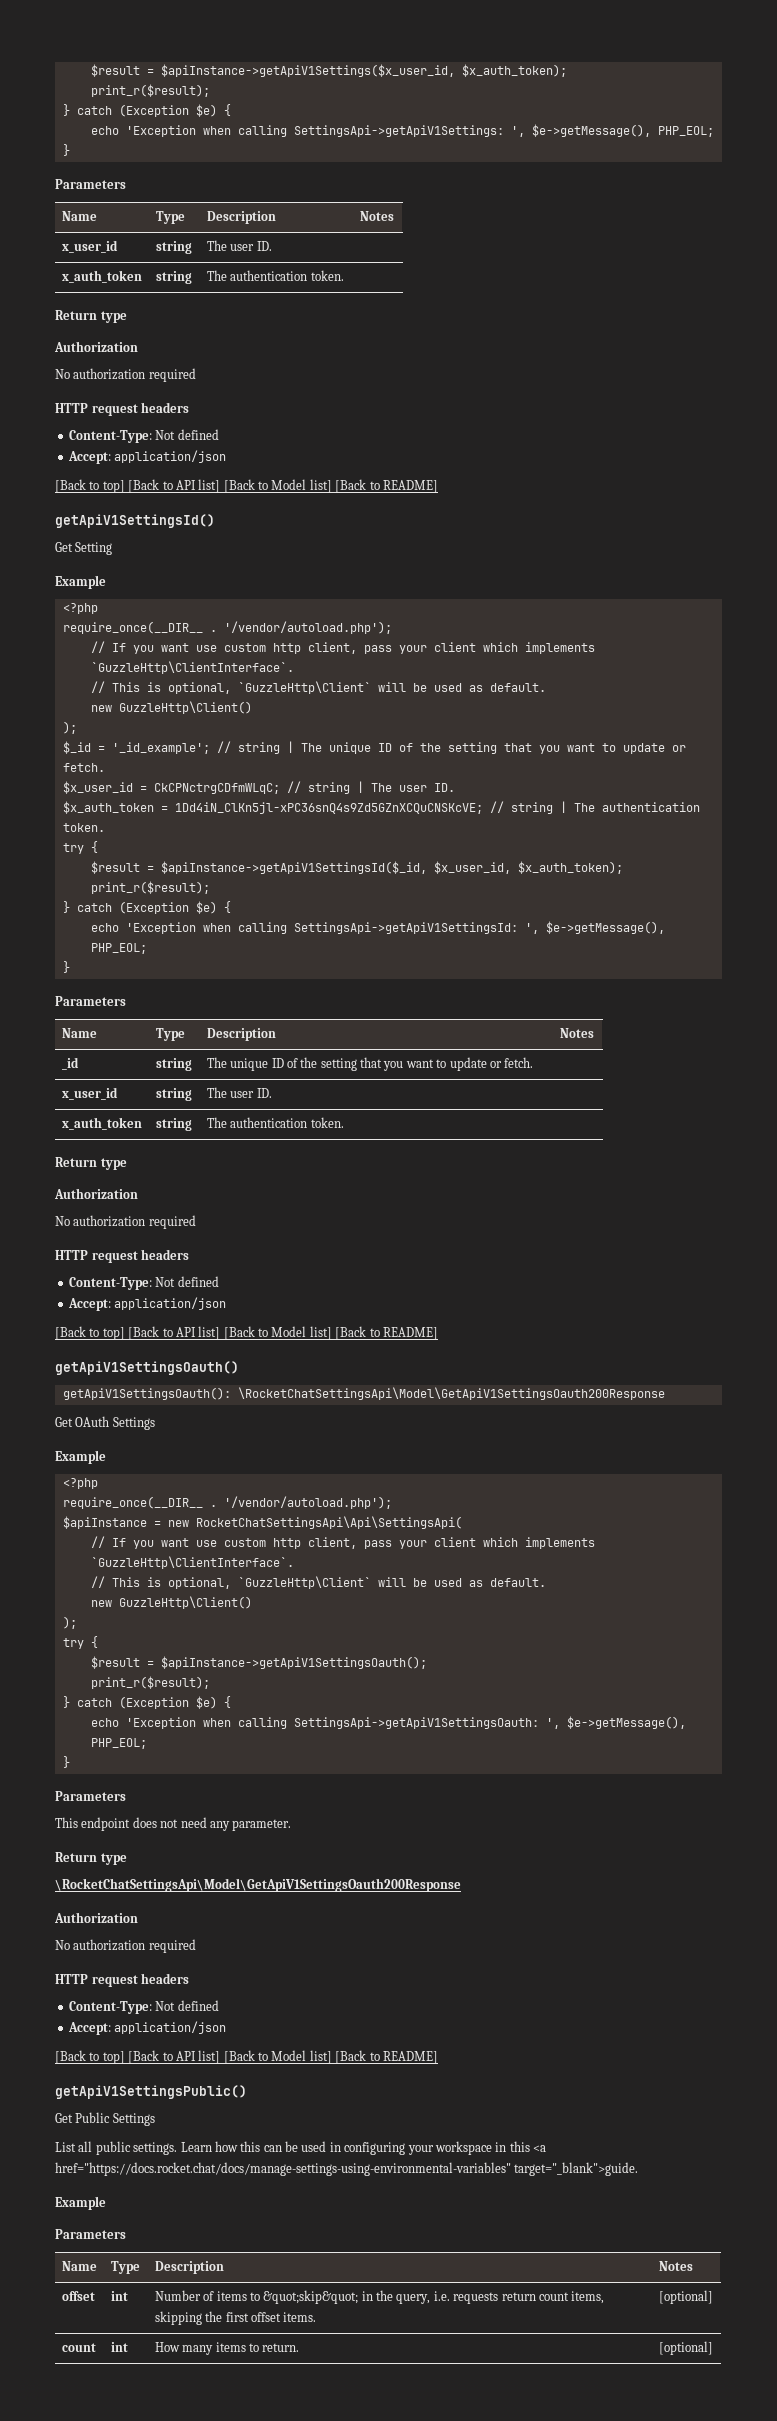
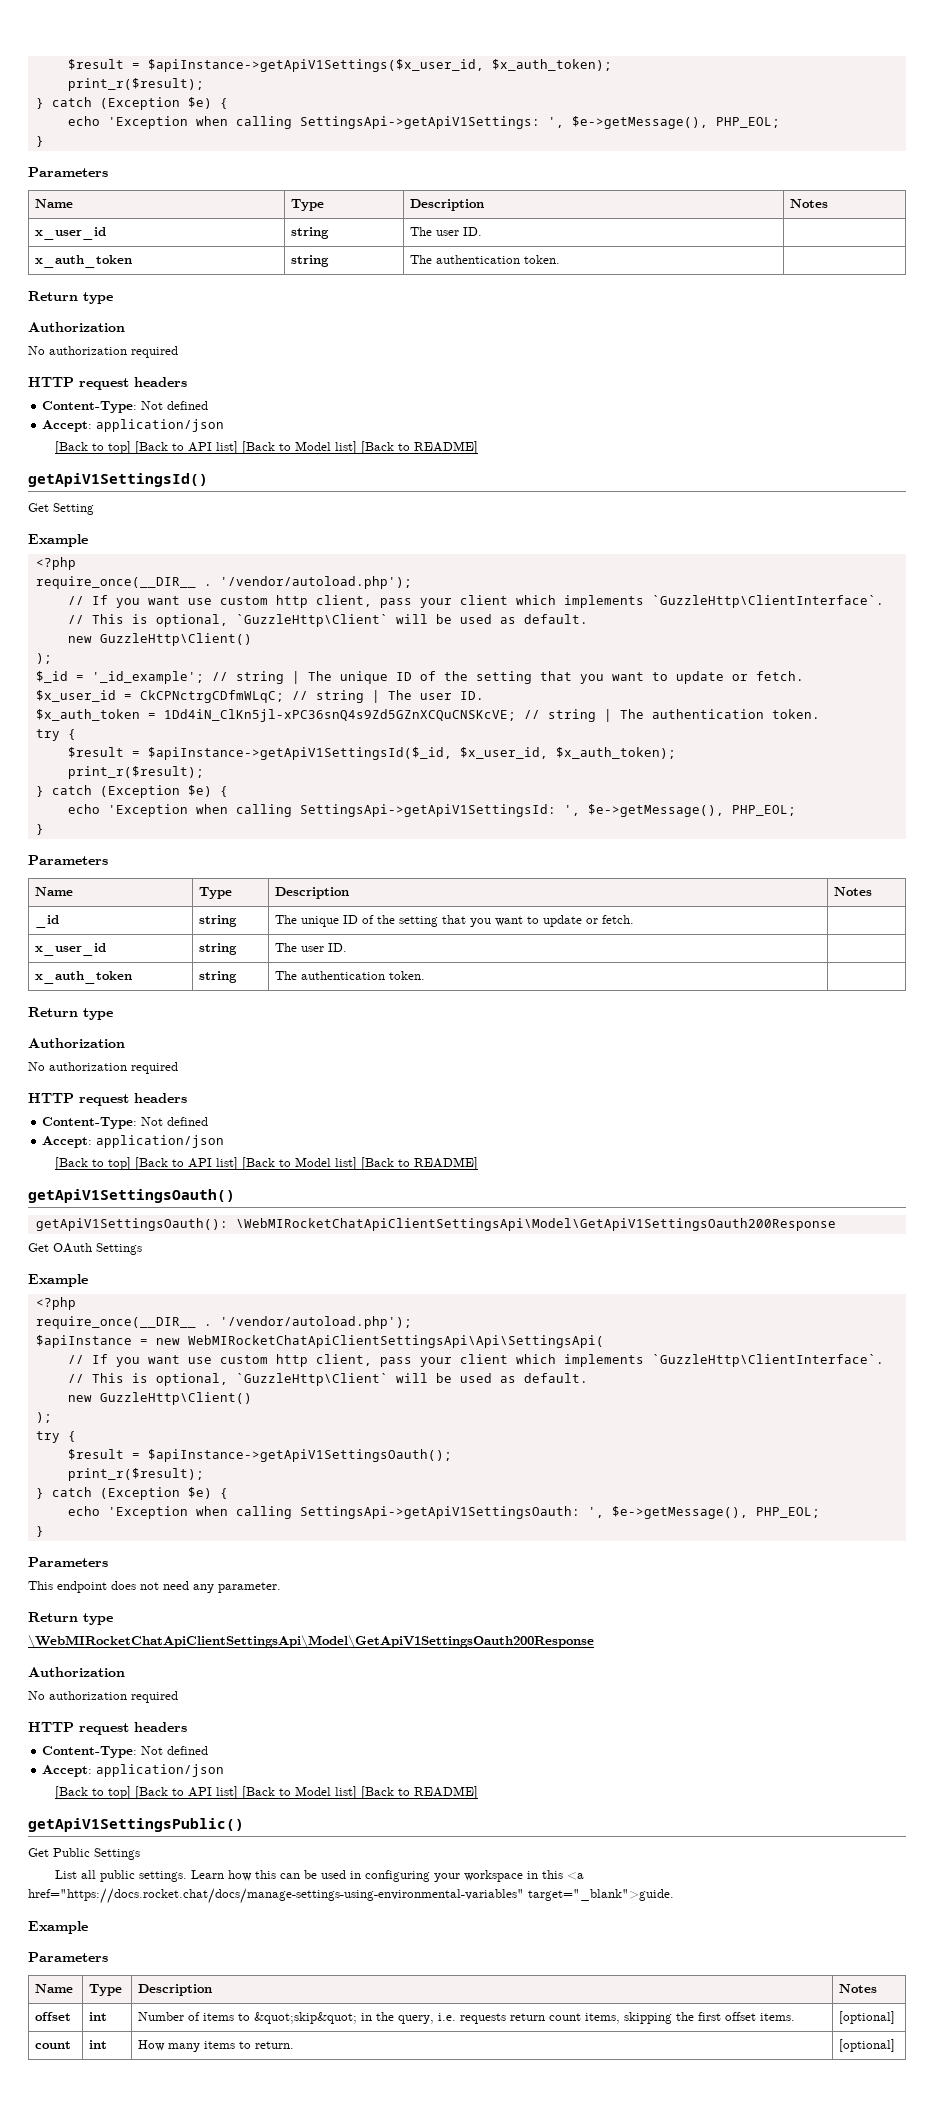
[237,1387,665,1400] \RocketChatSettingsApi\Model\GetApiV1SettingsOauth200Response -> [235,1218,836,1231] \WebMIRocketChatApiClientSettingsApi\Model\GetApiV1SettingsOauth200Response
[195,1516,462,1529] RocketChatSettingsApi\Api\SettingsApi( -> [187,1335,604,1348] WebMIRocketChatApiClientSettingsApi\Api\SettingsApi(
[55,1878,461,1892] \RocketChatSettingsApi\Model\GetApiV1SettingsOauth200Response -> [28,1635,594,1649] \WebMIRocketChatApiClientSettingsApi\Model\GetApiV1SettingsOauth200Response

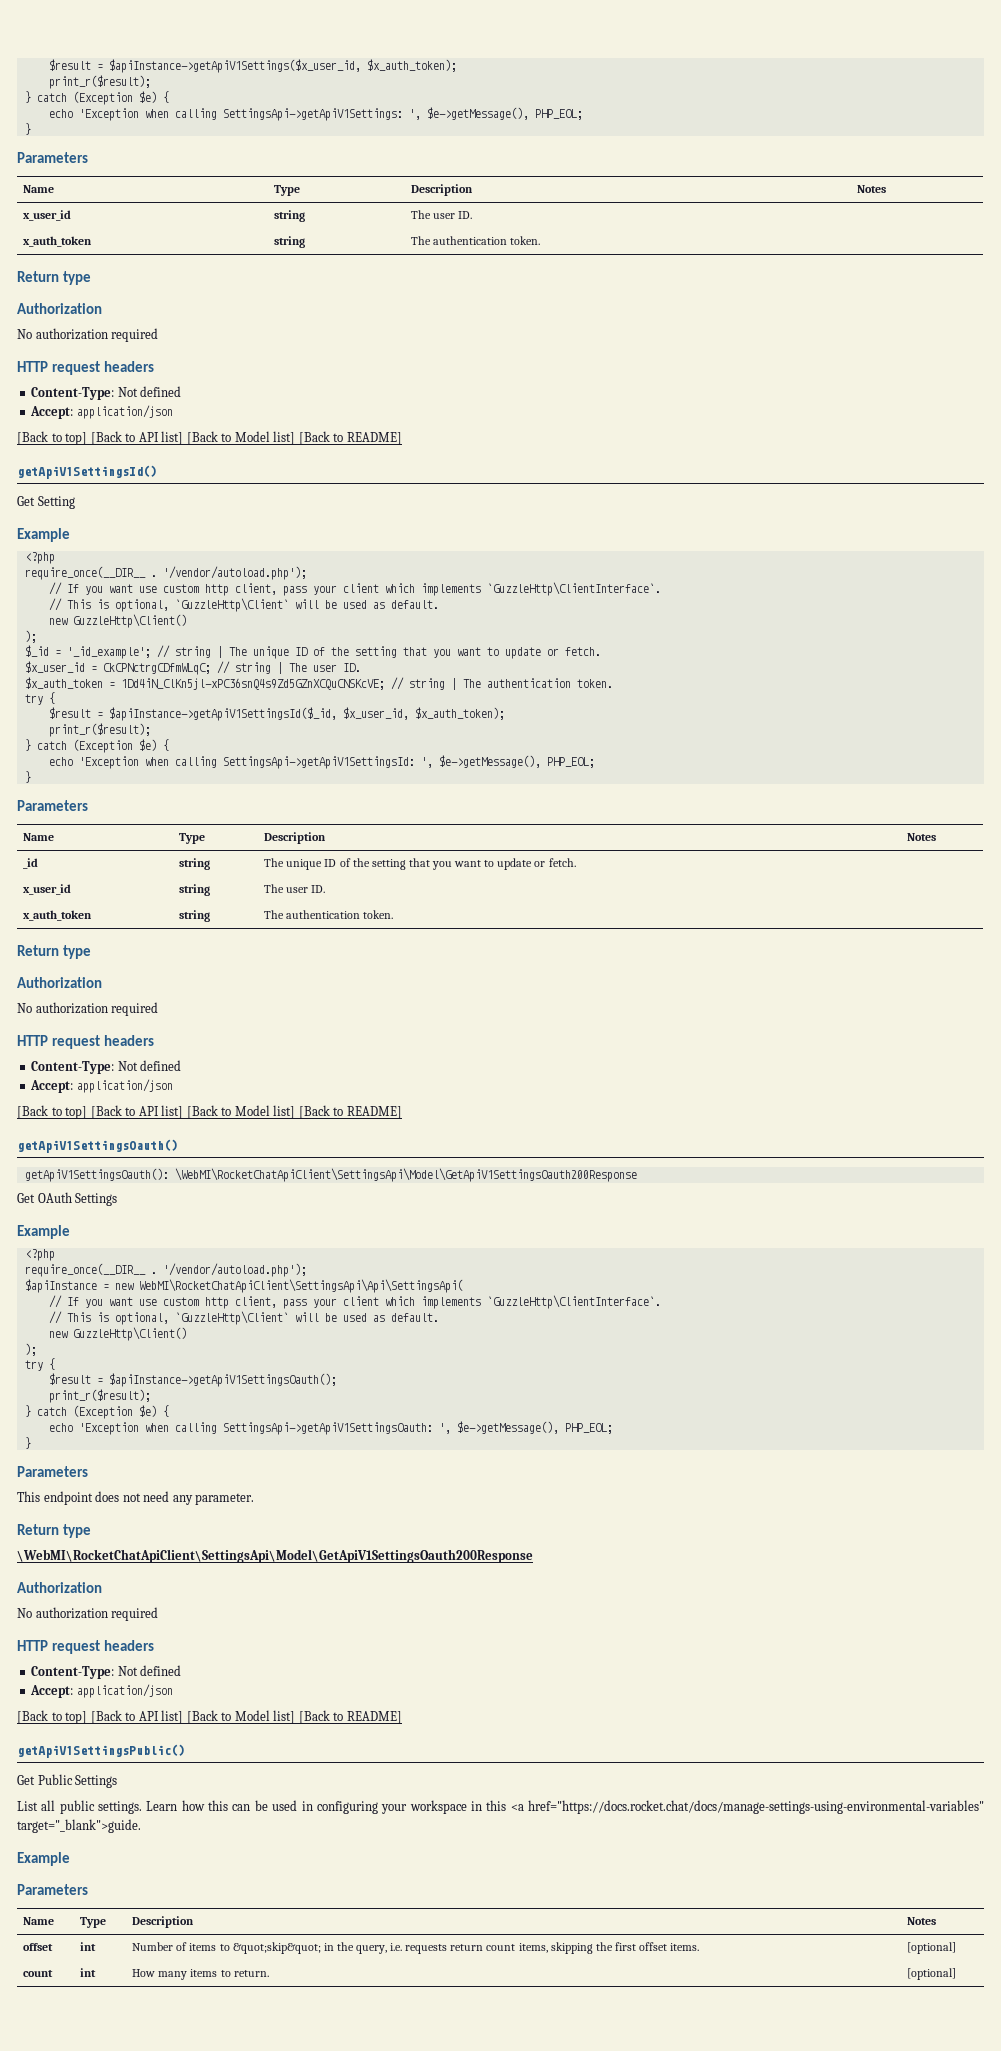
[235,1218,836,1231] \WebMIRocketChatApiClientSettingsApi\Model\GetApiV1SettingsOauth200Response -> [174,1168,637,1182] \WebMI\RocketChatApiClient\SettingsApi\Model\GetApiV1SettingsOauth200Response
[187,1335,604,1348] WebMIRocketChatApiClientSettingsApi\Api\SettingsApi( -> [138,1279,463,1293] WebMI\RocketChatApiClient\SettingsApi\Api\SettingsApi(
[28,1635,594,1649] \WebMIRocketChatApiClientSettingsApi\Model\GetApiV1SettingsOauth200Response -> [17,1549,533,1563] \WebMI\RocketChatApiClient\SettingsApi\Model\GetApiV1SettingsOauth200Response

